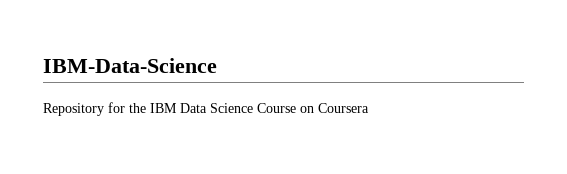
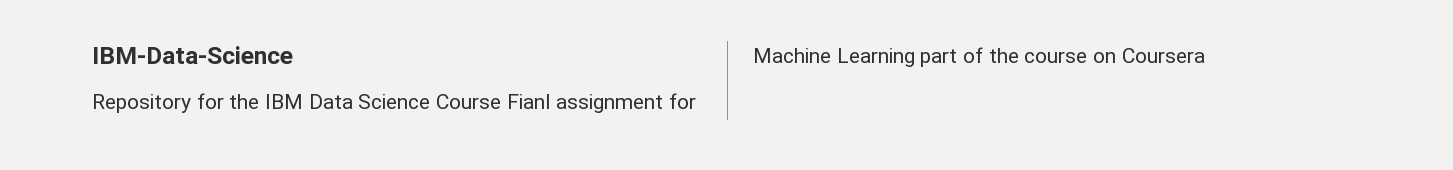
(296, 108) none -> [506,93,697,113] [753,47,1088,67] Fianl assignment for Machine Learning part of the course

